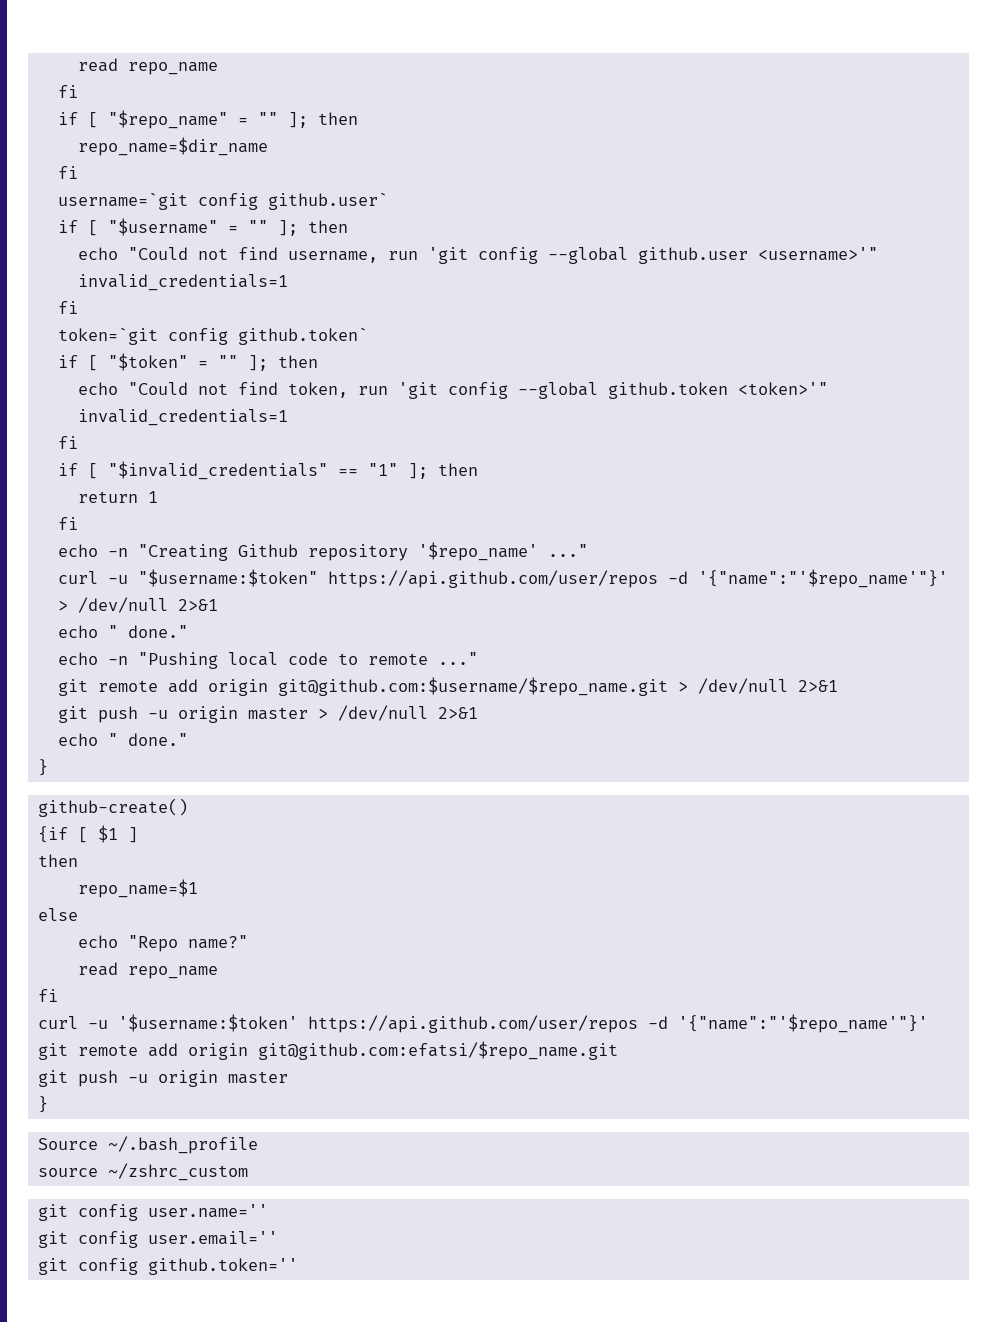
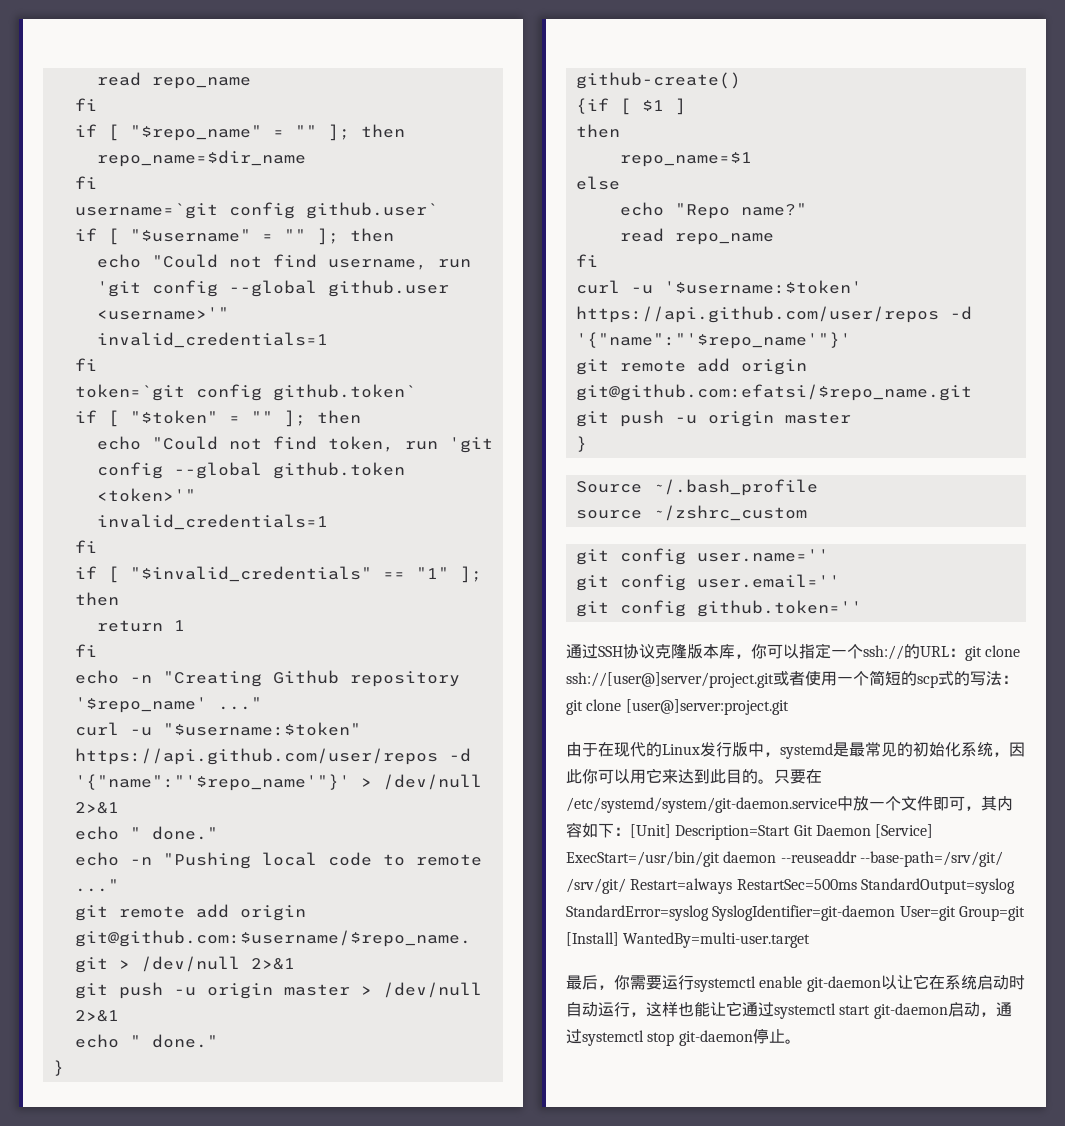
(298, 1266) none -> [566,643,1021,661] [566,670,1018,688] [566,699,789,715] [566,742,1025,759] [566,768,822,784] [566,796,1013,813] [566,822,934,840] [566,851,1003,867] [566,878,1015,894] [566,905,1025,921] [566,932,811,948] [566,974,1025,992] [566,1001,1012,1019] [566,1028,801,1046] // 通过SSH协议克隆版本库，你可以指定一个ssh://的URL：git clone ssh://[user@]server/project.git或者使用一个简短的scp式的写法：git clone [user@]server:project.git // 由于在现代的Linux发行版中，systemd是最常见的初始化系统，因此你可以用它来达到此目的。只要在/etc/systemd/system/git-daemon.service中放一个文件即可，其内容如下：[Unit] Description=Start Git Daemon [Service] ExecStart=/usr/bin/git daemon --reuseaddr --base-path=/srv/git/ /srv/git/ Restart=always RestartSec=500ms StandardOutput=syslog StandardError=syslog SyslogIdentifier=git-daemon User=git Group=git [Install] WantedBy=multi-user.target // 最后，你需要运行systemctl enable git-daemon以让它在系统启动时自动运行，这样也能让它通过systemctl start git-daemon启动，通过systemctl stop git-daemon停止。

